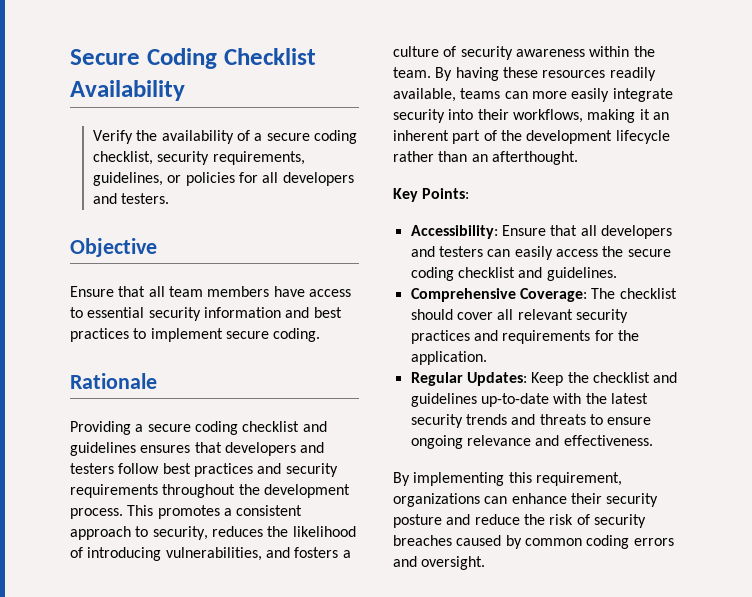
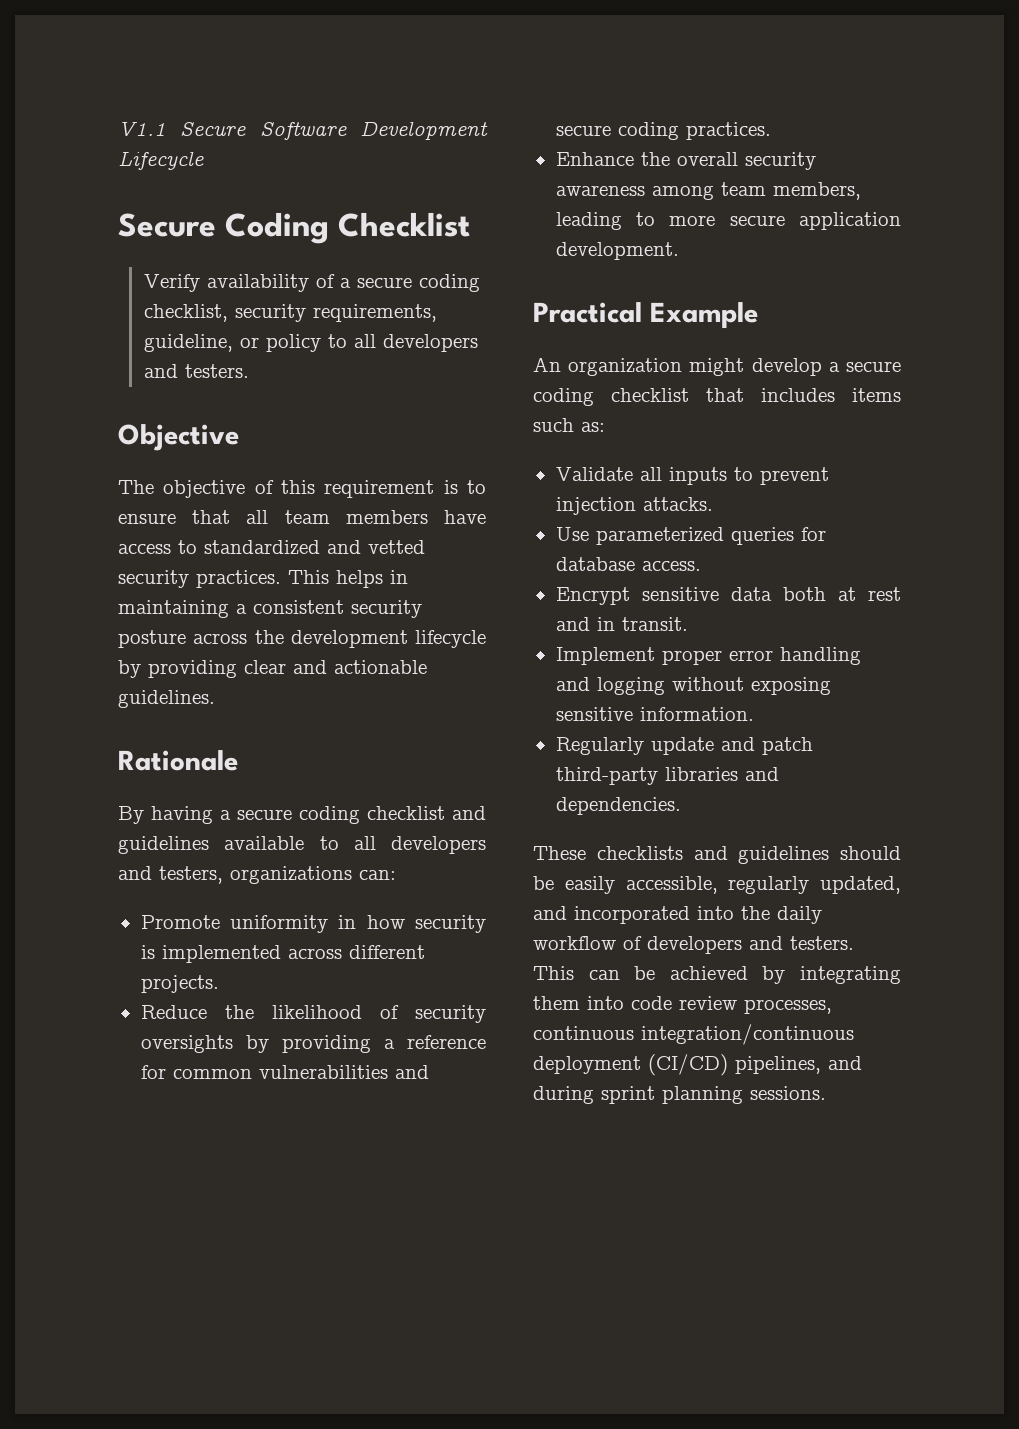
(70, 57) none -> [118,121,488,140] [118,151,204,170] V1.1 Secure Software Development Lifecycle //
[70,80,185,101] Availability -> (471, 224) none
[136,130,158,141] the -> (200, 283) none
[93,172,259,186] guidelines, or policies for -> [143,334,347,352] guideline, or policy to
[70,286,114,297] Ensure -> [118,480,486,498] [118,513,176,524] The objective of this requirement is to ensure
[87,307,342,321] [70,328,321,342] essential security information and best practices to implement secure coding. -> [204,540,425,555] [118,570,408,588] [118,600,422,618] [118,630,486,648] [118,660,427,678] [118,690,215,708] standardized and vetted security practices. This helps in maintaining a consistent security posture across the development lifecycle by providing clear and actionable guidelines.
[70,421,131,435] Providing -> [118,806,213,824] By having
[140,442,325,456] [70,463,338,477] [70,484,350,498] [70,505,303,519] [70,526,356,540] [70,547,351,561] [393,46,655,60] [393,67,656,81] [393,88,673,102] [393,109,669,123] [393,130,670,144] [393,151,578,165] [393,188,470,202] [410,225,672,239] [410,246,671,260] [410,267,617,281] [410,288,677,302] [410,309,628,323] [410,330,639,344] [410,351,487,365] [410,372,678,386] [410,393,648,407] [410,414,652,428] [410,435,653,449] [393,472,622,486] [393,493,659,507] [393,514,646,528] [393,535,674,549] [393,556,486,570] ensures that developers and testers follow best practices and security requirements throughout the development process. This promotes a consistent approach to security, reduces the likelihood of introducing vulnerabilities, and fosters a culture of security awareness within the team. By having these resources readily available, teams can more easily integrate security into their workflows, making it an inherent part of the development lifecycle rather than an afterthought. // Key Points: // Accessibility: Ensure that all developers and testers can easily access the secure coding checklist and guidelines. // Comprehensive Coverage: The checklist should cover all relevant security practices and requirements for the application. // Regular Updates: Keep the checklist and guidelines up-to-date with the latest security trends and threats to ensure ongoing relevance and effectiveness. // By implementing this requirement, organizations can enhance their security posture and reduce the risk of security breaches caused by common coding errors and oversight. -> [224,836,486,854] [118,866,396,884] [140,915,486,933] [140,945,425,963] [140,975,219,993] [140,1005,486,1023] [140,1035,486,1053] [140,1065,429,1079] [555,122,771,140] [555,152,816,170] [555,182,861,200] [555,212,901,230] [555,242,679,260] [533,302,758,329] [533,357,901,376] [533,388,901,406] [533,418,605,432] [555,467,829,485] [555,497,713,515] [555,527,826,545] [555,557,701,571] [555,587,901,605] [555,617,688,631] [555,647,861,665] [555,677,831,695] [555,707,754,721] [555,737,813,755] [555,767,779,785] [555,797,681,815] [533,846,901,864] [533,876,901,894] [533,906,822,924] [533,936,854,954] [533,966,901,984] [533,996,832,1014] [533,1024,854,1045] [533,1054,862,1076] [533,1086,826,1104] available to all developers and testers, organizations can: // Promote uniformity in how security is implemented across different projects. // Reduce the likelihood of security oversights by providing a reference for common vulnerabilities and secure coding practices. // Enhance the overall security awareness among team members, leading to more secure application development. // Practical Example // An organization might develop a secure coding checklist that includes items such as: // Validate all inputs to prevent injection attacks. // Use parameterized queries for database access. // Encrypt sensitive data both at rest and in transit. // Implement proper error handling and logging without exposing sensitive information. // Regularly update and patch third-party libraries and dependencies. // These checklists and guidelines should be easily accessible, regularly updated, and incorporated into the daily workflow of developers and testers. This can be achieved by integrating them into code review processes, continuous integration/continuous deployment (CI/CD) pipelines, and during sprint planning sessions.

